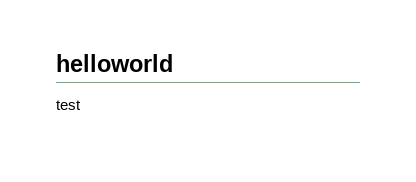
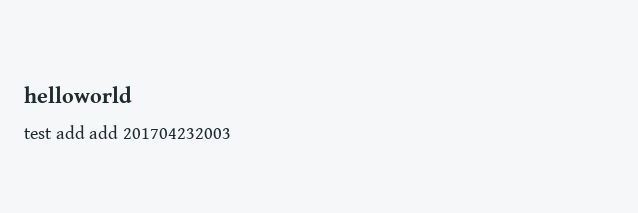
(81, 105) none -> [55,125,232,139] add add 201704232003

